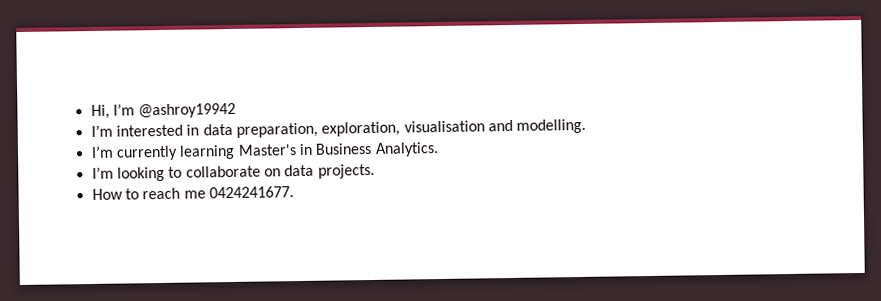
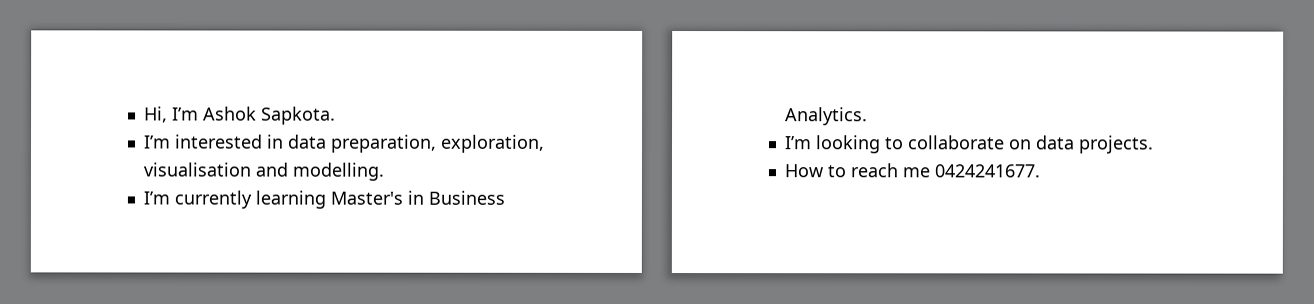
[138,102,237,119] @ashroy19942 -> [202,106,336,125] Ashok Sapkota.

